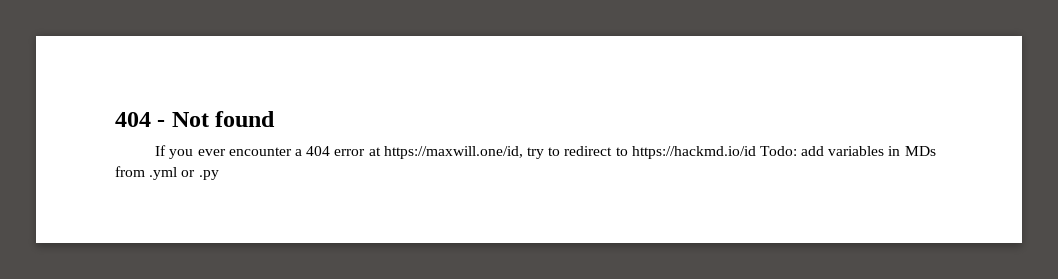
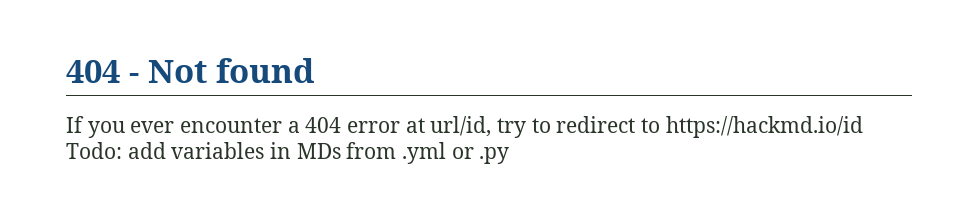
[383,146,523,159] https://maxwill.one/id, -> [430,116,492,137] url/id,

